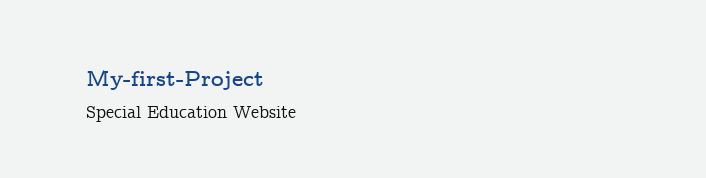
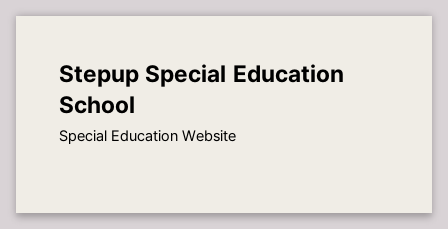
[86,69,264,90] My-first-Project -> [59,64,344,87] [59,96,135,114] Stepup Special Education School

